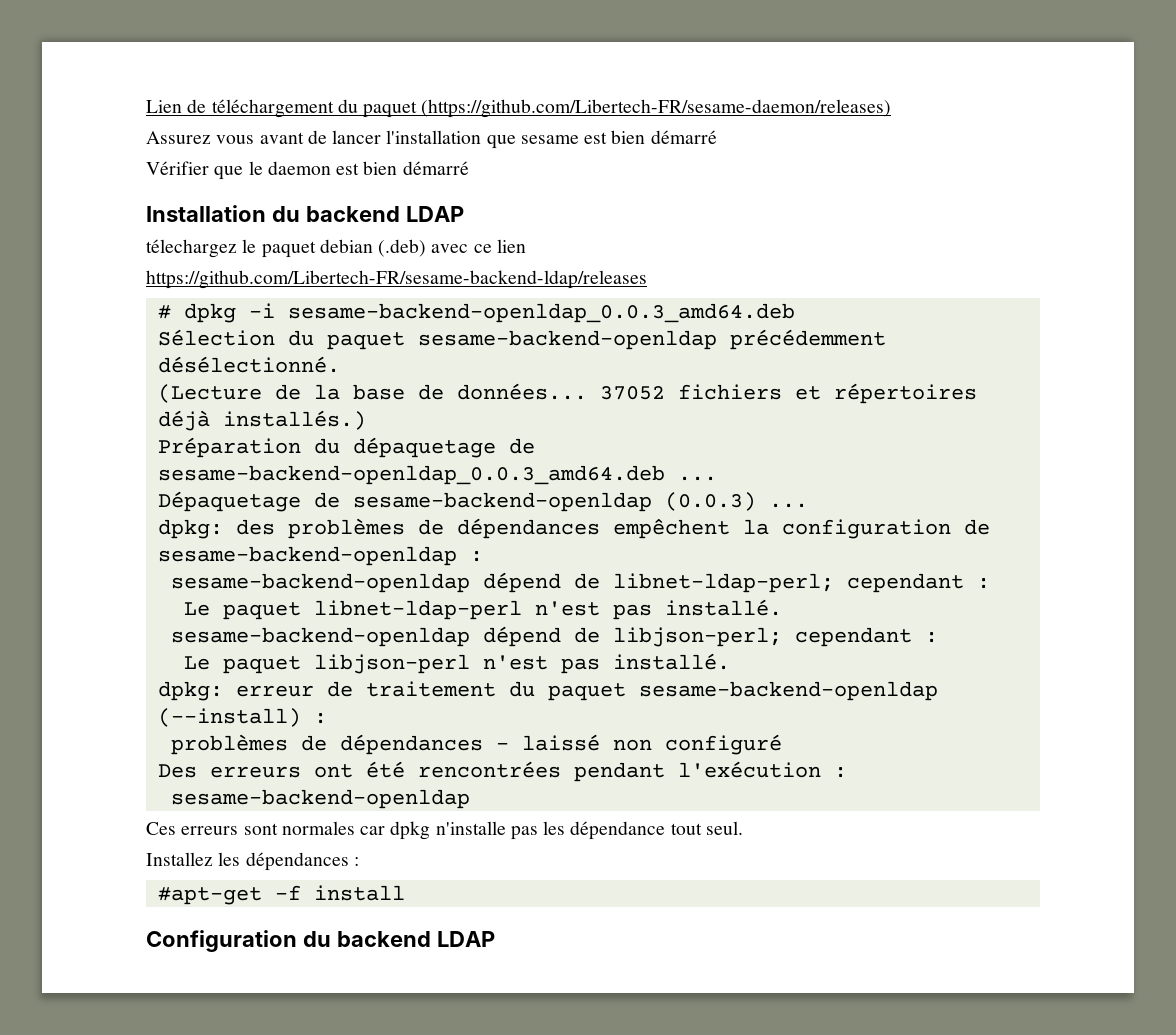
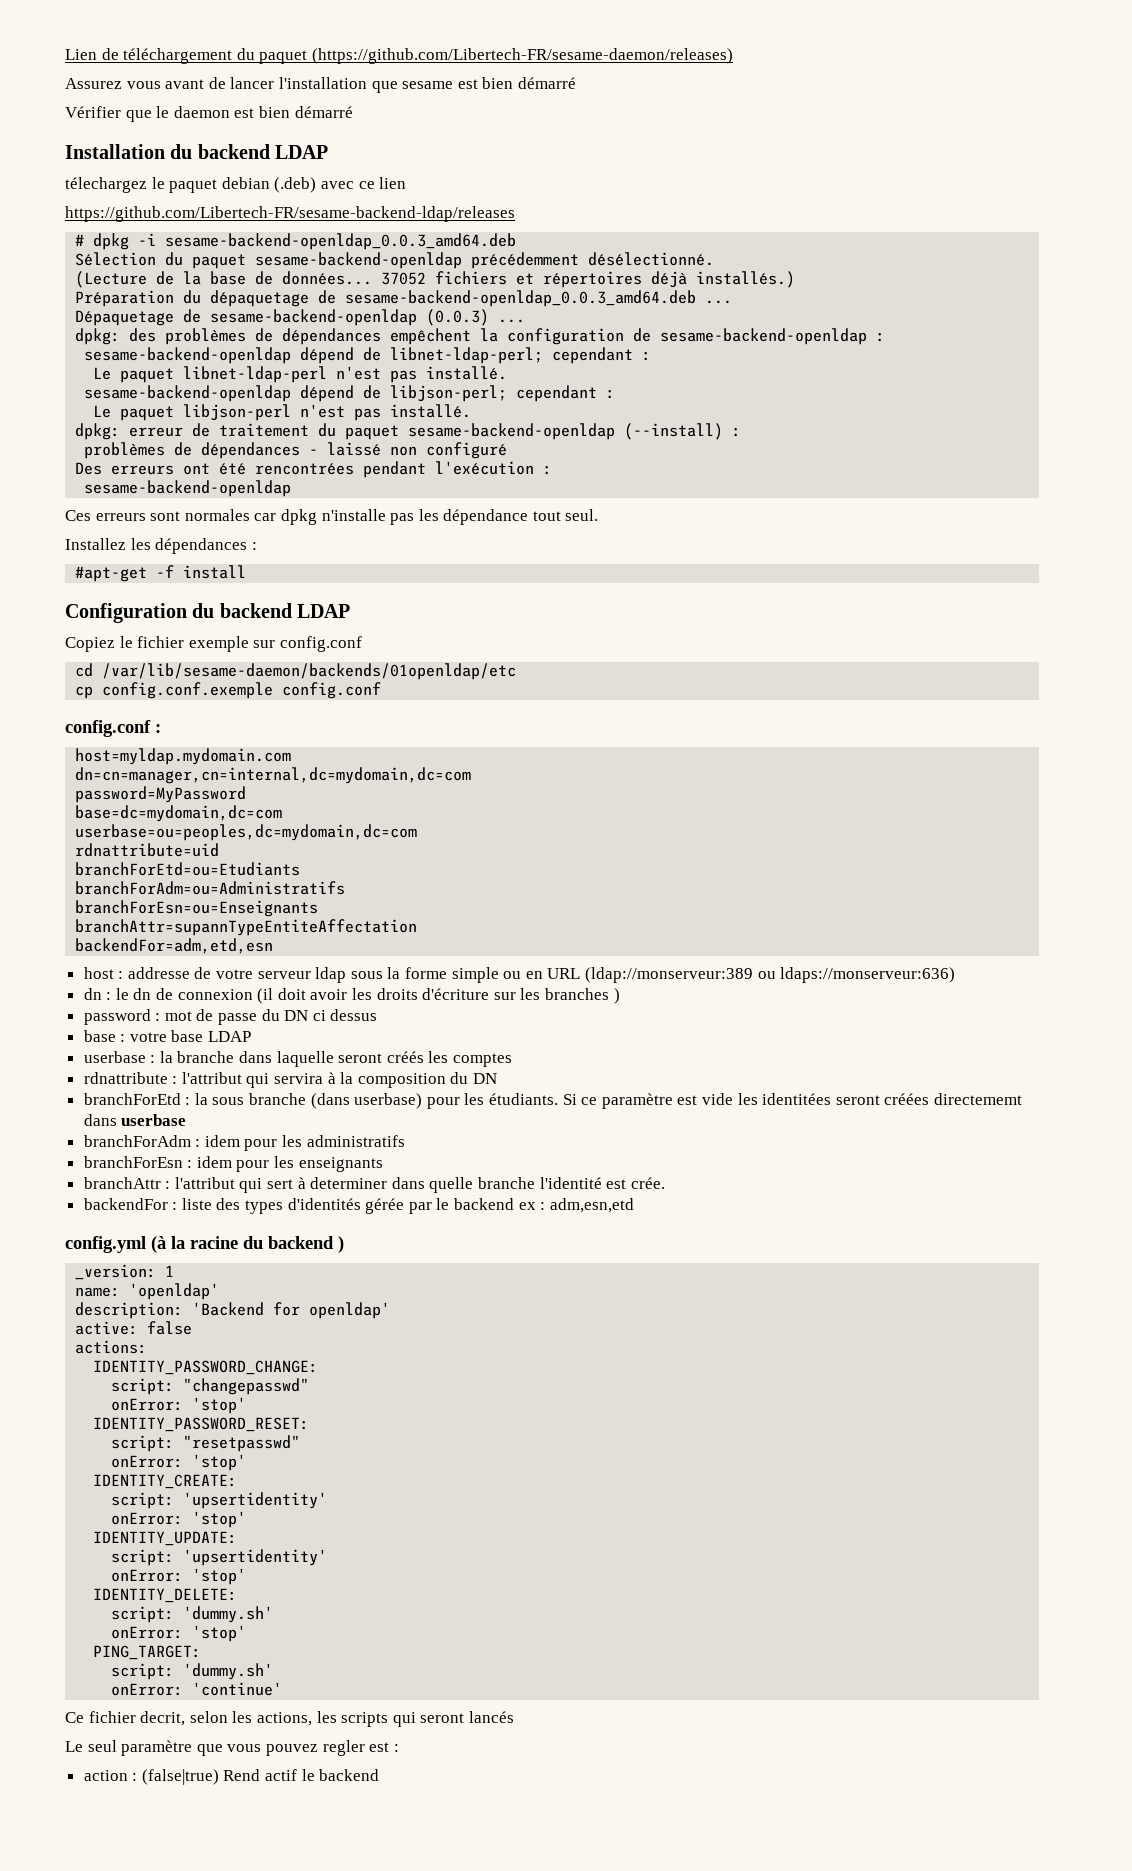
(495, 939) none -> [65,636,362,652] [75,663,517,680] [75,682,382,699] [65,720,161,737] [75,748,292,765] [75,767,472,784] [75,786,247,803] [75,805,283,822] [75,824,418,841] [75,843,220,857] [75,862,301,876] [75,881,346,895] [75,900,319,917] [75,919,418,936] [75,938,274,954] [83,967,956,983] [83,988,620,1004] [83,1009,378,1025] [83,1030,252,1042] [83,1051,513,1067] [83,1072,498,1088] [83,1093,1022,1109] [83,1114,187,1126] [83,1135,405,1151] [83,1156,383,1172] [83,1177,665,1193] [83,1198,634,1214] [65,1236,344,1253] [75,1264,175,1280] [75,1283,220,1300] [75,1302,391,1319] [75,1321,193,1335] [75,1340,148,1354] [93,1360,319,1375] [111,1378,310,1395] [111,1397,247,1414] [93,1417,310,1432] [111,1435,301,1452] [111,1454,247,1471] [93,1474,238,1489] [111,1492,328,1509] [111,1511,247,1528] [93,1531,238,1546] [111,1549,328,1566] [111,1568,247,1585] [93,1588,238,1603] [111,1606,274,1623] [111,1625,247,1642] [93,1645,202,1660] [111,1663,274,1680] [111,1682,283,1696] [65,1711,514,1727] [65,1740,399,1756] [83,1769,380,1785] // Copiez le fichier exemple sur config.conf // cd /var/lib/sesame-daemon/backends/01openldap/etc // cp config.conf.exemple config.conf // config.conf : // host=myldap.mydomain.com // dn=cn=manager,cn=internal,dc=mydomain,dc=com // password=MyPassword // base=dc=mydomain,dc=com // userbase=ou=peoples,dc=mydomain,dc=com // rdnattribute=uid // branchForEtd=ou=Etudiants // branchForAdm=ou=Administratifs // branchForEsn=ou=Enseignants // branchAttr=supannTypeEntiteAffectation // backendFor=adm,etd,esn // host : addresse de votre serveur ldap sous la forme simple ou en URL (ldap://monserveur:389 ou ldaps://monserveur:636) // dn : le dn de connexion (il doit avoir les droits d'écriture sur les branches ) // password : mot de passe du DN ci dessus // base : votre base LDAP // userbase : la branche dans laquelle seront créés les comptes // rdnattribute : l'attribut qui servira à la composition du DN // branchForEtd : la sous branche (dans userbase) pour les étudiants. Si ce paramètre est vide les identitées seront créées directememt dans userbase // branchForAdm : idem pour les administratifs // branchForEsn : idem pour les enseignants // branchAttr : l'attribut qui sert à determiner dans quelle branche l'identité est crée. // backendFor : liste des types d'identités gérée par le backend ex : adm,esn,etd // config.yml (à la racine du backend ) // _version: 1 // name: 'openldap' // description: 'Backend for openldap' // active: false // actions: // IDENTITY_PASSWORD_CHANGE: // script: "changepasswd" // onError: 'stop' // IDENTITY_PASSWORD_RESET: // script: "resetpasswd" // onError: 'stop' // IDENTITY_CREATE: // script: 'upsertidentity' // onError: 'stop' // IDENTITY_UPDATE: // script: 'upsertidentity' // onError: 'stop' // IDENTITY_DELETE: // script: 'dummy.sh' // onError: 'stop' // PING_TARGET: // script: 'dummy.sh' // onError: 'continue' // Ce fichier decrit, selon les actions, les scripts qui seront lancés // Le seul paramètre que vous pouvez regler est : // action : (false|true) Rend actif le backend

